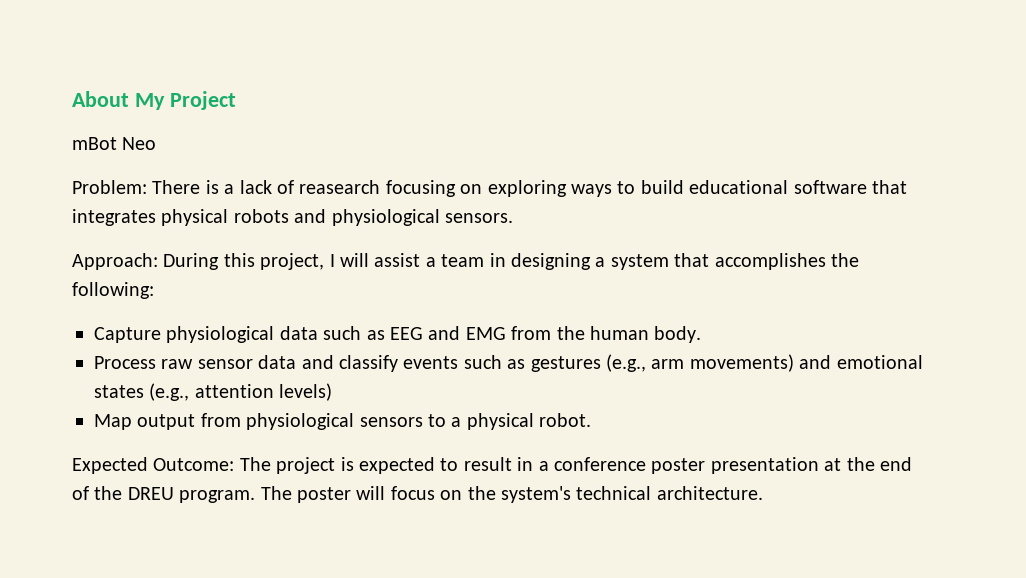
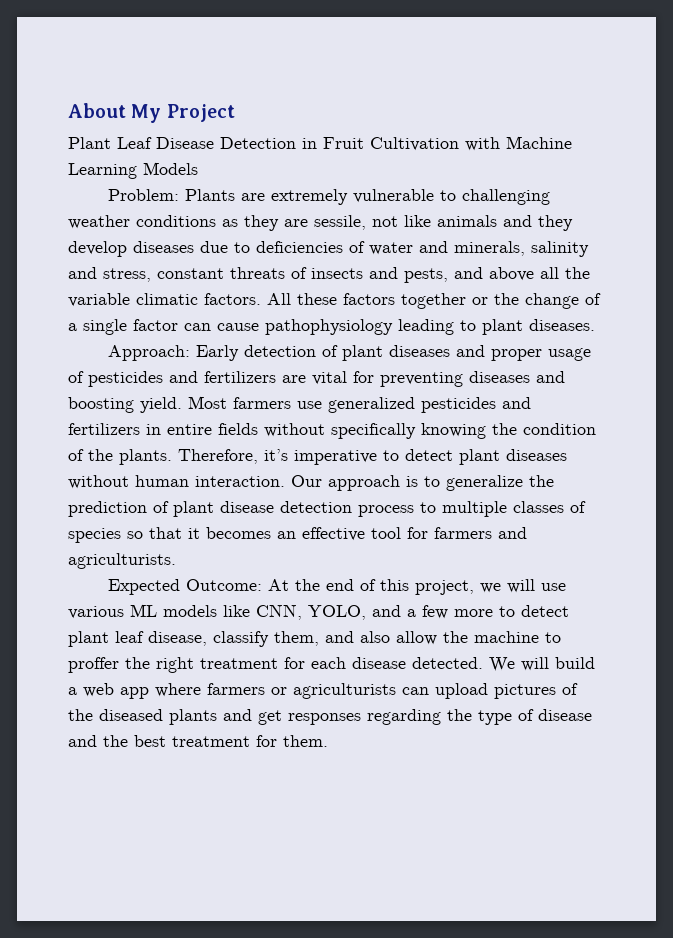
[72,137,157,150] [72,180,907,197] [72,209,513,226] [72,253,859,270] [72,282,154,299] [94,326,702,343] [94,354,923,372] [94,383,333,401] [94,413,592,430] [72,457,912,474] [72,486,763,503] mBot Neo // Problem: There is a lack of reasearch focusing on exploring ways to build educational software that integrates physical robots and physiological sensors. // Approach: During this project, I will assist a team in designing a system that accomplishes the following: // Capture physiological data such as EEG and EMG from the human body. // Process raw sensor data and classify events such as gestures (e.g., arm movements) and emotional states (e.g., attention levels) // Map output from physiological sensors to a physical robot. // Expected Outcome: The project is expected to result in a conference poster presentation at the end of the DREU program. The poster will focus on the system's technical architecture. -> [68,136,572,151] [68,162,198,179] [108,189,551,205] [68,215,573,231] [68,241,589,257] [68,267,590,283] [68,293,601,309] [68,319,595,335] [108,345,592,361] [68,371,565,387] [68,396,531,413] [68,423,596,439] [68,449,567,465] [68,475,554,491] [68,501,586,517] [68,527,527,543] [68,553,176,569] [108,579,567,595] [68,604,569,620] [68,631,561,647] [68,657,595,673] [68,683,578,699] [68,709,592,725] [68,735,328,747] Plant Leaf Disease Detection in Fruit Cultivation with Machine Learning Models // Problem: Plants are extremely vulnerable to challenging weather conditions as they are sessile, not like animals and they develop diseases due to deficiencies of water and minerals, salinity and stress, constant threats of insects and pests, and above all the variable climatic factors. All these factors together or the change of a single factor can cause pathophysiology leading to plant diseases. // Approach: Early detection of plant diseases and proper usage of pesticides and fertilizers are vital for preventing diseases and boosting yield. Most farmers use generalized pesticides and fertilizers in entire fields without specifically knowing the condition of the plants. Therefore, it’s imperative to detect plant diseases without human interaction. Our approach is to generalize the prediction of plant disease detection process to multiple classes of species so that it becomes an effective tool for farmers and agriculturists. // Expected Outcome: At the end of this project, we will use various ML models like CNN, YOLO, and a few more to detect plant leaf disease, classify them, and also allow the machine to proffer the right treatment for each disease detected. We will build a web app where farmers or agriculturists can upload pictures of the diseased plants and get responses regarding the type of disease and the best treatment for them.

